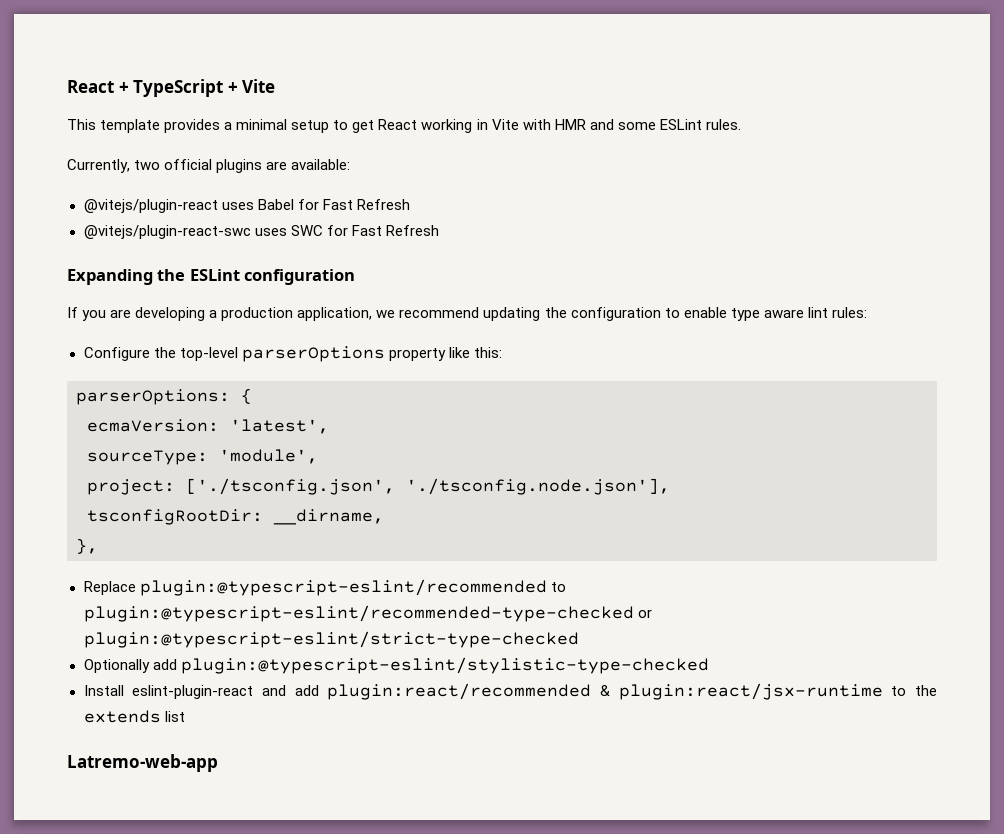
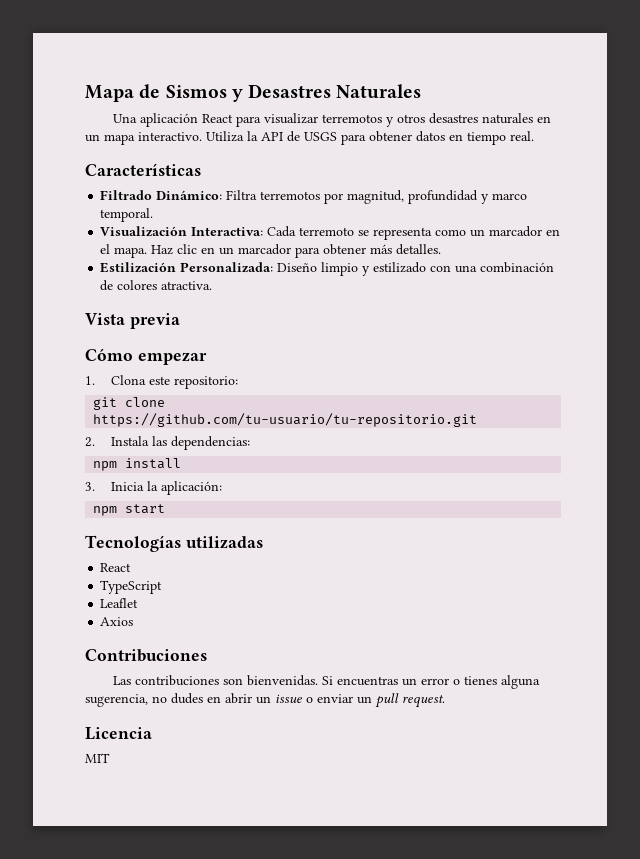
[67,79,276,97] [67,119,741,133] [67,159,351,173] [83,199,410,213] [83,225,439,239] [67,269,356,285] [67,307,867,321] [83,346,502,362] [76,388,252,405] [87,419,329,434] [87,449,318,465] [87,478,670,495] [87,509,384,525] [76,538,98,554] [83,579,566,596] [83,605,652,622] [83,631,579,648] [83,657,709,674] [83,683,937,700] [83,710,185,723] [67,754,218,772] React + TypeScript + Vite // This template provides a minimal setup to get React working in Vite with HMR and some ESLint rules. // Currently, two official plugins are available: // @vitejs/plugin-react uses Babel for Fast Refresh // @vitejs/plugin-react-swc uses SWC for Fast Refresh // Expanding the ESLint configuration // If you are developing a production application, we recommend updating the configuration to enable type aware lint rules: // Configure the top-level parserOptions property like this: // parserOptions: { // ecmaVersion: 'latest', // sourceType: 'module', // project: ['./tsconfig.json', './tsconfig.node.json'], // tsconfigRootDir: __dirname, // }, // Replace plugin:@typescript-eslint/recommended to plugin:@typescript-eslint/recommended-type-checked or plugin:@typescript-eslint/strict-type-checked // Optionally add plugin:@typescript-eslint/stylistic-type-checked // Install eslint-plugin-react and add plugin:react/recommended & plugin:react/jsx-runtime to the extends list // Latremo-web-app -> [85,84,422,102] [112,113,551,127] [85,131,534,145] [85,163,201,176] [100,190,528,204] [100,208,154,222] [100,226,561,240] [100,244,442,258] [100,262,555,276] [100,280,213,291] [85,313,180,329] [85,348,207,365] [85,375,239,389] [93,397,166,410] [93,413,478,427] [85,436,251,450] [93,458,182,471] [85,481,223,495] [93,504,166,516] [85,535,263,552] [100,563,132,572] [100,580,163,594] [100,598,139,608] [100,617,134,626] [85,649,207,662] [112,675,540,689] [85,693,445,708] [85,727,152,740] [85,753,110,763] Mapa de Sismos y Desastres Naturales // Una aplicación React para visualizar terremotos y otros desastres naturales en un mapa interactivo. Utiliza la API de USGS para obtener datos en tiempo real. // Características // Filtrado Dinámico: Filtra terremotos por magnitud, profundidad y marco temporal. // Visualización Interactiva: Cada terremoto se representa como un marcador en el mapa. Haz clic en un marcador para obtener más detalles. // Estilización Personalizada: Diseño limpio y estilizado con una combinación de colores atractiva. // Vista previa // Cómo empezar // 1. Clona este repositorio: // git clone https://github.com/tu-usuario/tu-repositorio.git // 2. Instala las dependencias: // npm install // 3. Inicia la aplicación: // npm start // Tecnologías utilizadas // React // TypeScript // Leaflet // Axios // Contribuciones // Las contribuciones son bienvenidas. Si encuentras un error o tienes alguna sugerencia, no dudes en abrir un issue o enviar un pull request. // Licencia // MIT

